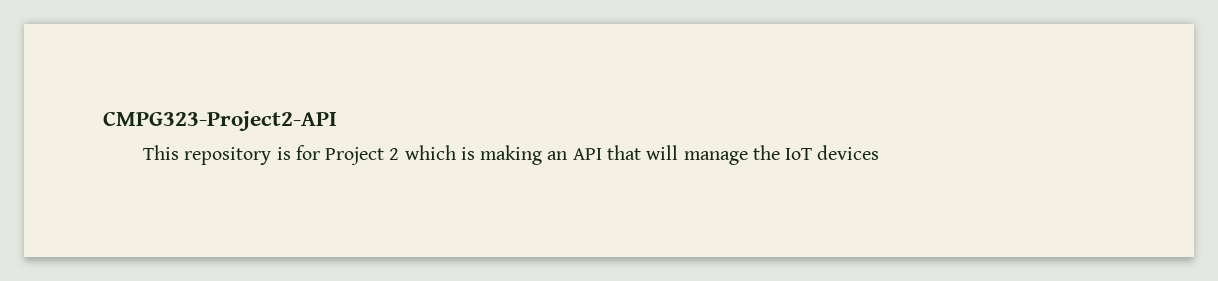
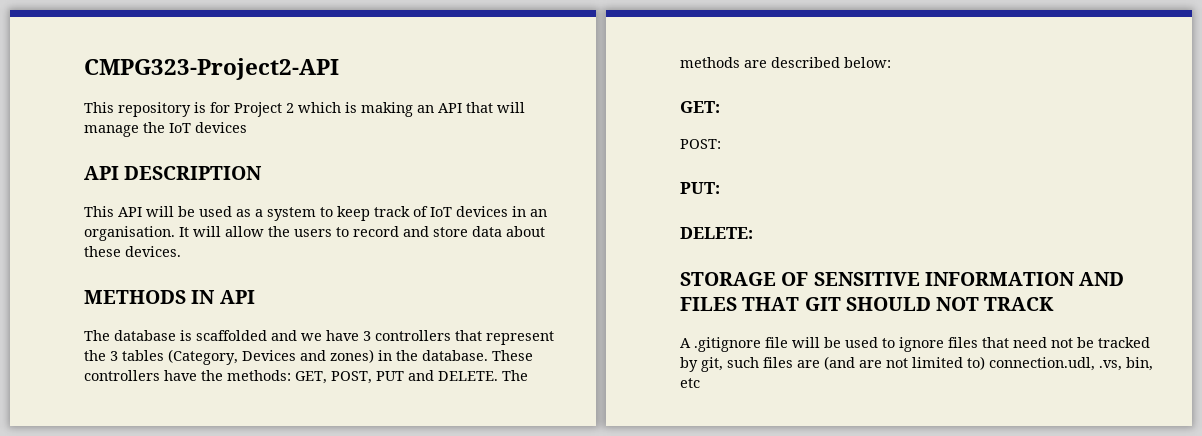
(880, 152) none -> [84,166,263,180] [84,206,547,221] [84,226,545,241] [84,246,181,257] [84,290,255,304] [84,330,554,345] [84,349,533,365] [84,370,528,384] [680,57,891,68] [680,101,720,113] [680,139,721,149] [680,182,720,194] [680,227,753,239] [680,272,1125,286] [680,297,1055,311] [680,337,1150,352] [680,356,1153,372] [680,378,700,388] // API DESCRIPTION // This API will be used as a system to keep track of IoT devices in an organisation. It will allow the users to record and store data about these devices. // METHODS IN API // The database is scaffolded and we have 3 controllers that represent the 3 tables (Category, Devices and zones) in the database. These controllers have the methods: GET, POST, PUT and DELETE. The methods are described below: // GET: // POST: // PUT: // DELETE: // STORAGE OF SENSITIVE INFORMATION AND FILES THAT GIT SHOULD NOT TRACK // A .gitignore file will be used to ignore files that need not be tracked by git, such files are (and are not limited to) connection.udl, .vs, bin, etc

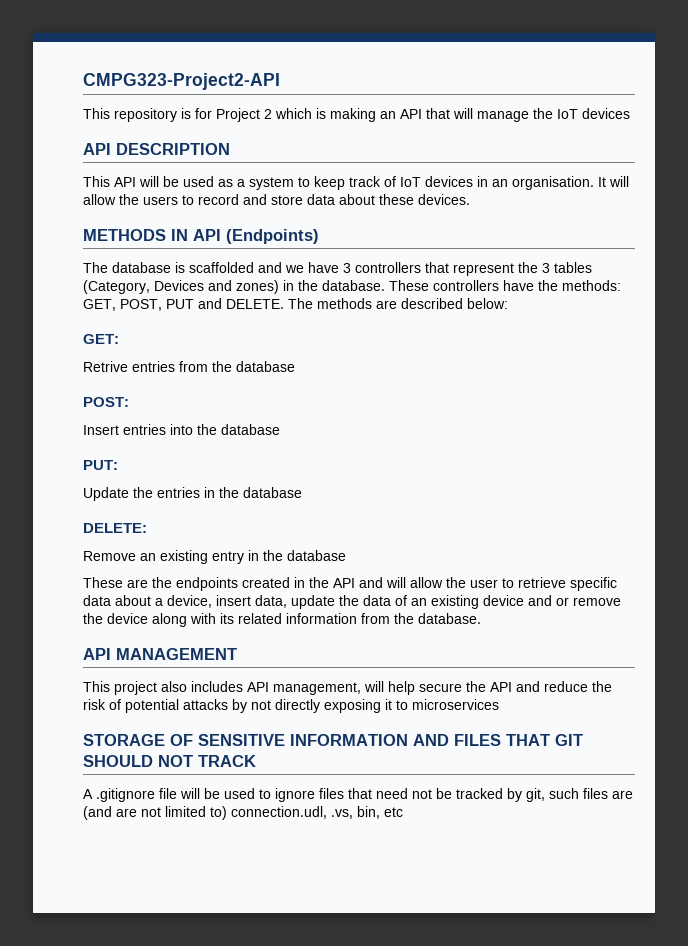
(255, 297) none -> [226,229,319,244] (Endpoints)
[680,139,721,149] [680,182,720,194] [680,227,753,239] POST: // PUT: // DELETE: -> [83,361,295,372] [83,397,129,407] [83,424,280,435] [83,460,118,470] [83,487,302,501] [83,523,147,533] [83,550,346,564] [83,577,617,591] [83,595,621,609] [83,613,481,627] [83,648,237,660] [83,681,612,695] [83,699,499,713] Retrive entries from the database // POST: // Insert entries into the database // PUT: // Update the entries in the database // DELETE: // Remove an existing entry in the database // These are the endpoints created in the API and will allow the user to retrieve specific data about a device, insert data, update the data of an existing device and or remove the device along with its related information from the database. // API MANAGEMENT // This project also includes API management, will help secure the API and reduce the risk of potential attacks by not directly exposing it to microservices

